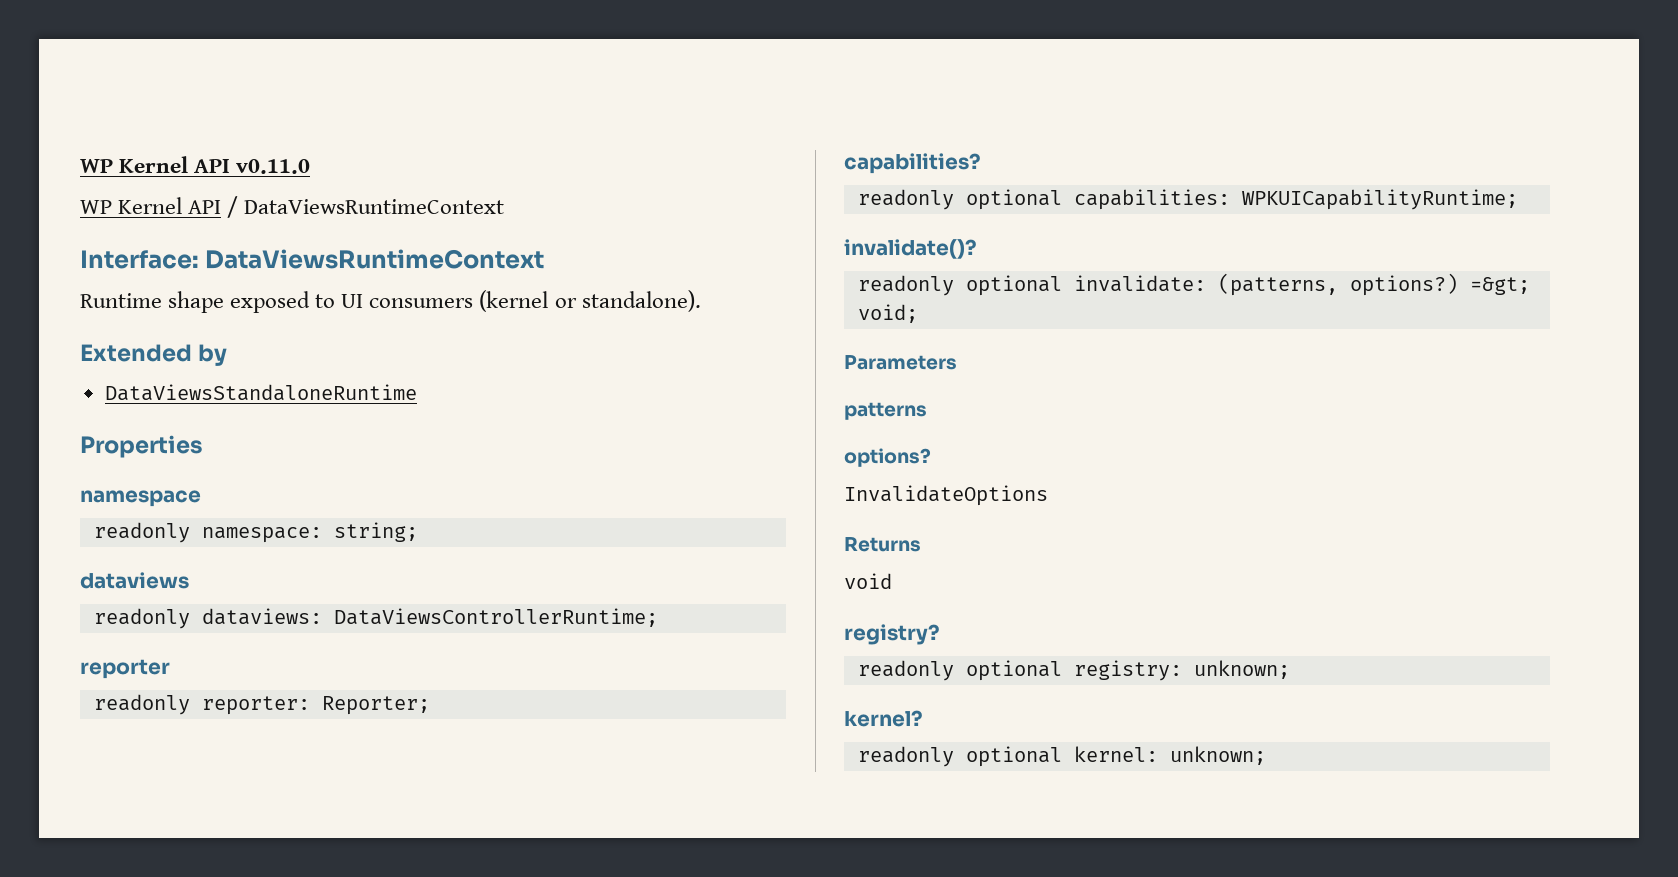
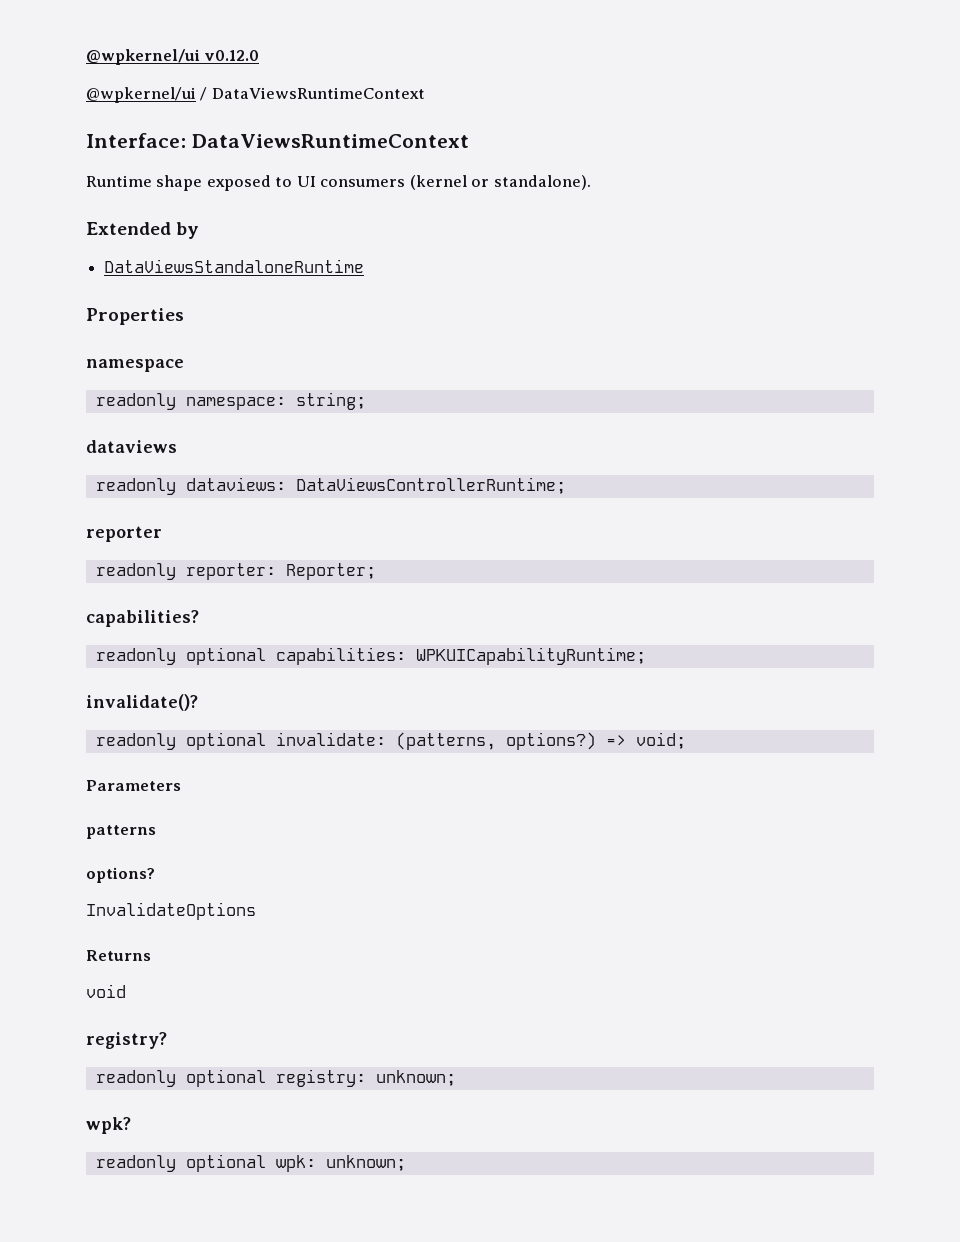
[80,156,311,174] [80,197,222,214] WP Kernel API v0.11.0 // WP Kernel API -> [86,49,260,65] [86,87,196,103] @wpkernel/ui v0.12.0 // @wpkernel/ui
[1469,277,1530,295] =&gt; -> [605,735,626,746] =>
[844,710,923,727] [857,746,1158,767] kernel? // readonly optional kernel: -> [86,1117,131,1134] [95,1154,316,1172] wpk? // readonly optional wpk:

